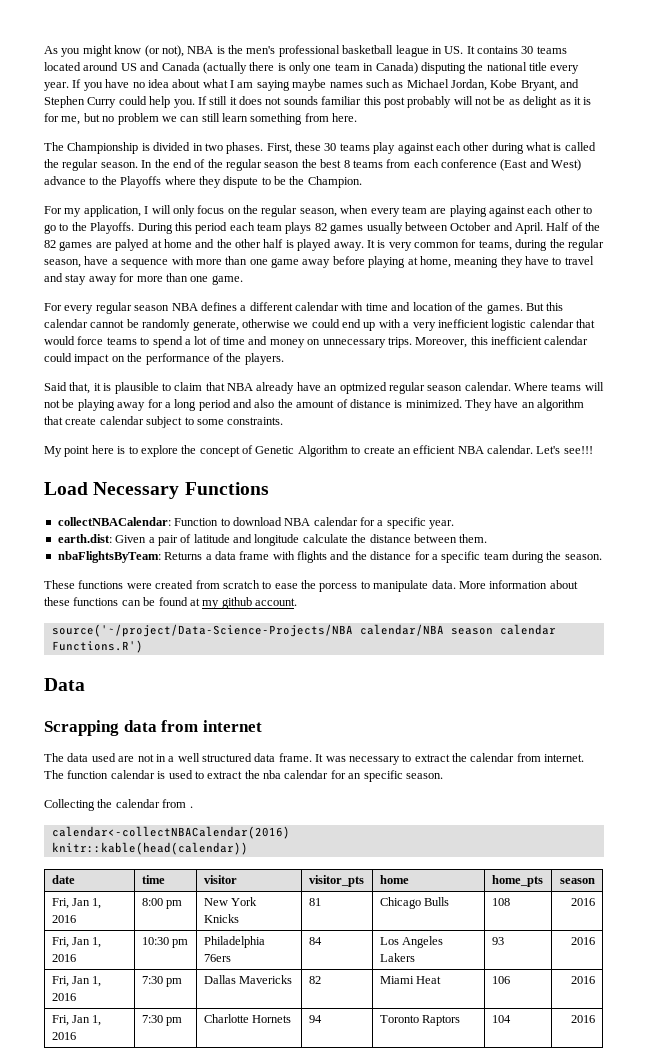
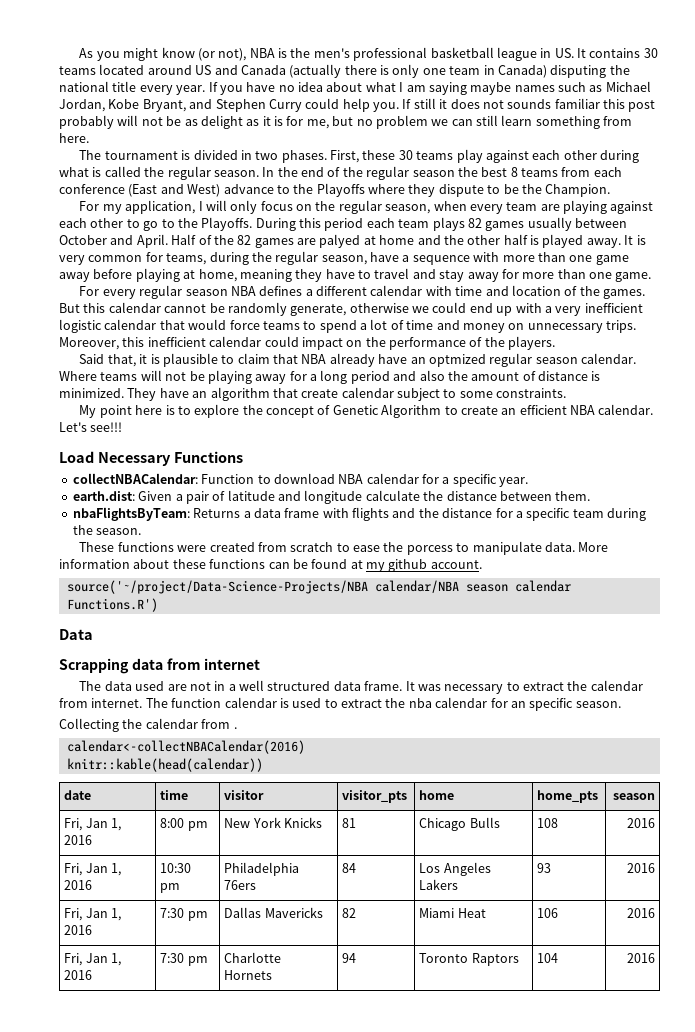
[67,142,139,154] Championship -> [104,151,178,160] tournament

